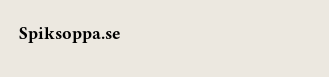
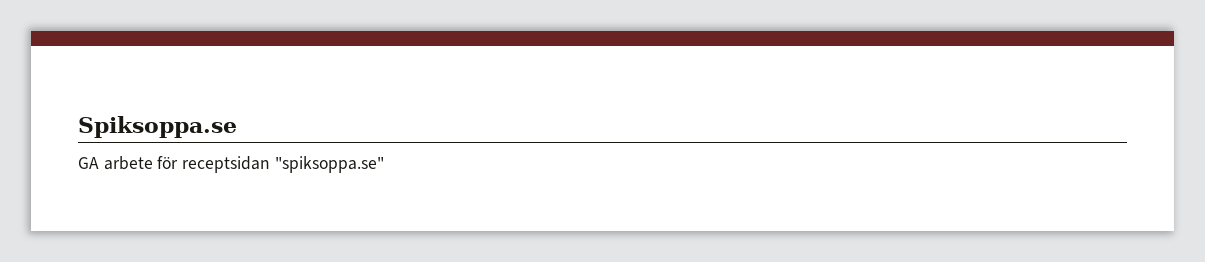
(121, 35) none -> [78,156,384,173] // GA arbete för receptsidan "spiksoppa.se"

